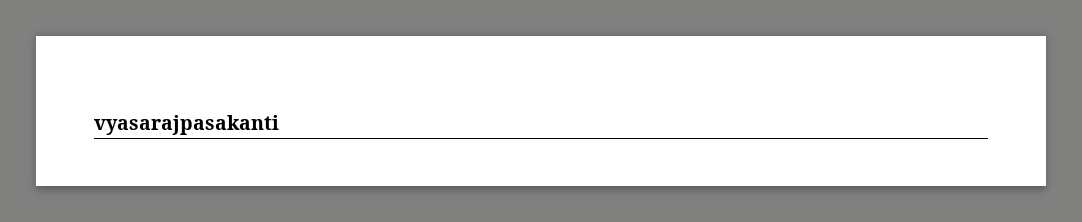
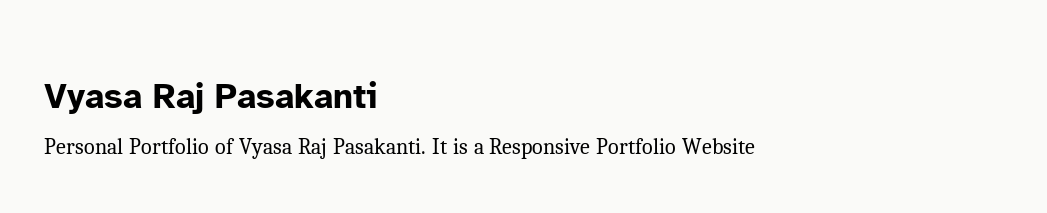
[94,115,279,135] vyasarajpasakanti -> [44,81,377,114] [44,138,756,159] Vyasa Raj Pasakanti // Personal Portfolio of Vyasa Raj Pasakanti. It is a Responsive Portfolio Website

